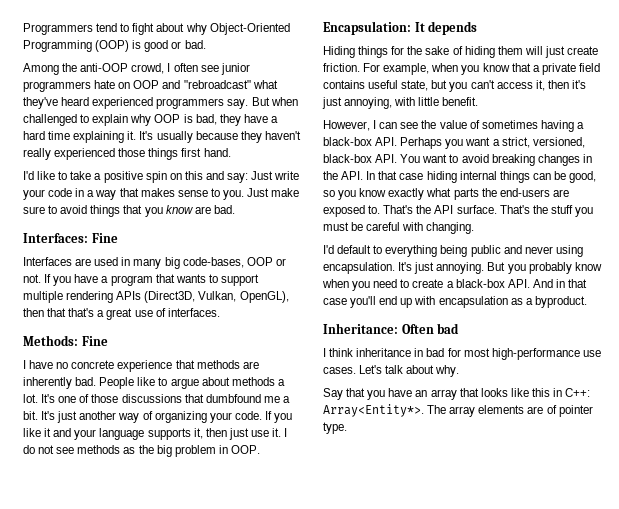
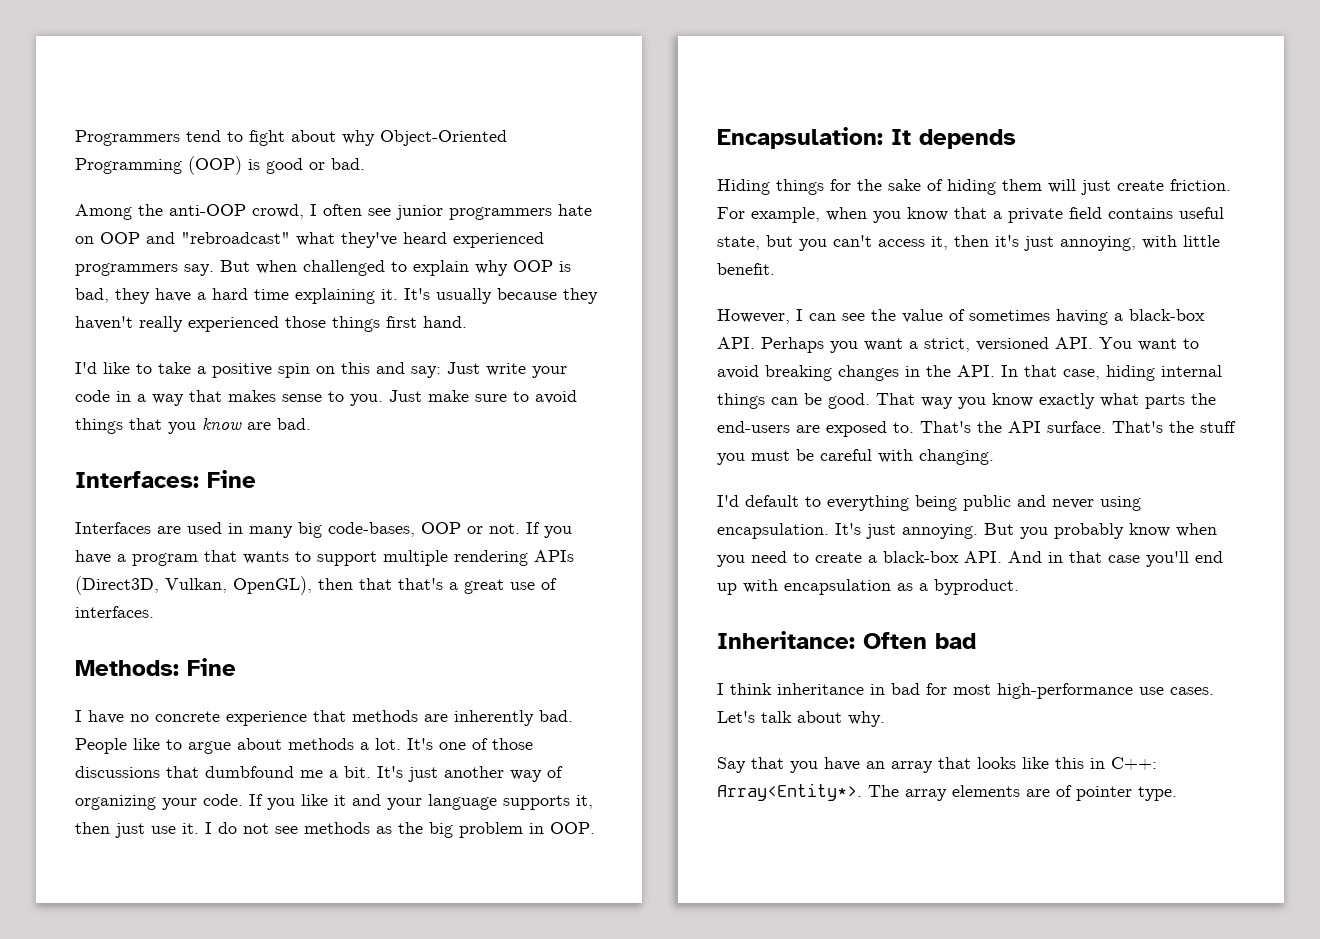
[532,137,585,148] [323,154,372,163] versioned, black-box -> [976,337,1049,351] versioned
[399,173,424,180] case -> [1063,369,1100,380] case,
[569,171,597,183] [323,190,335,197] good, so -> [828,393,953,409] good. That way

